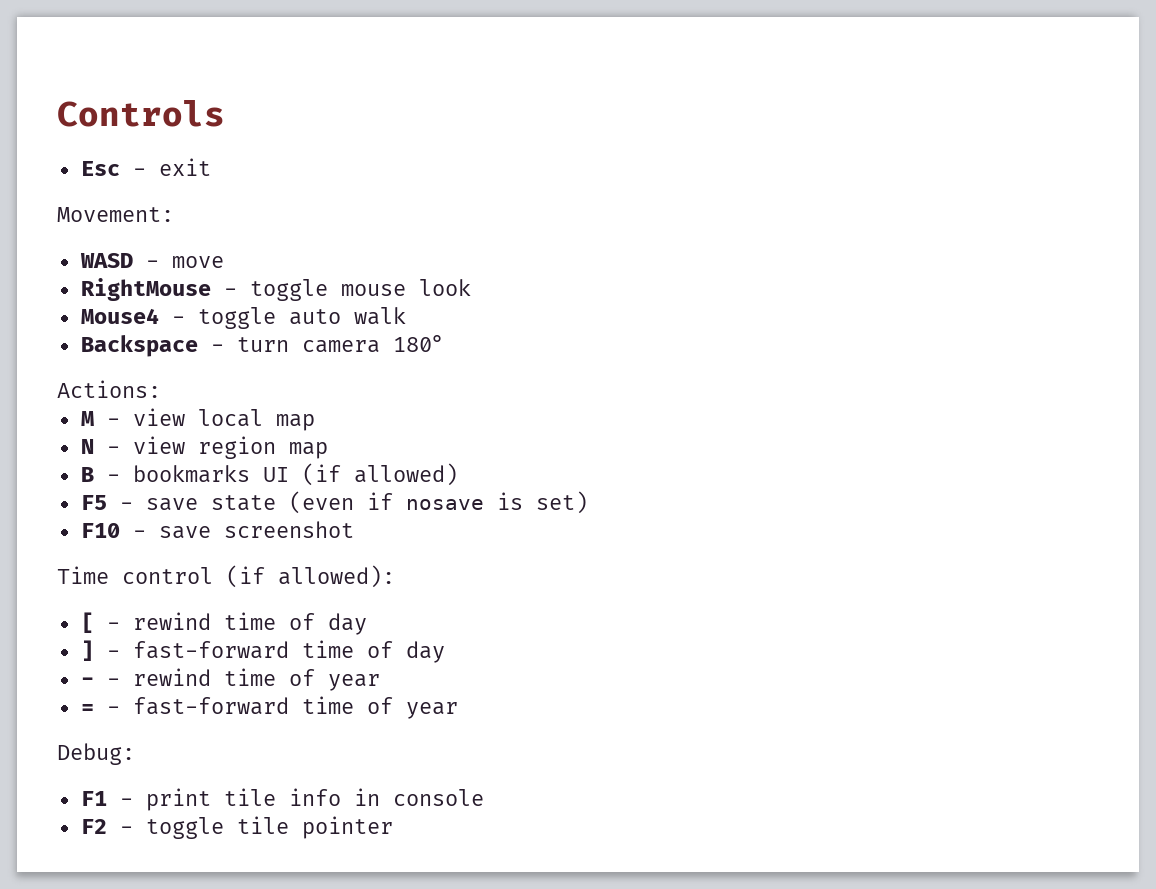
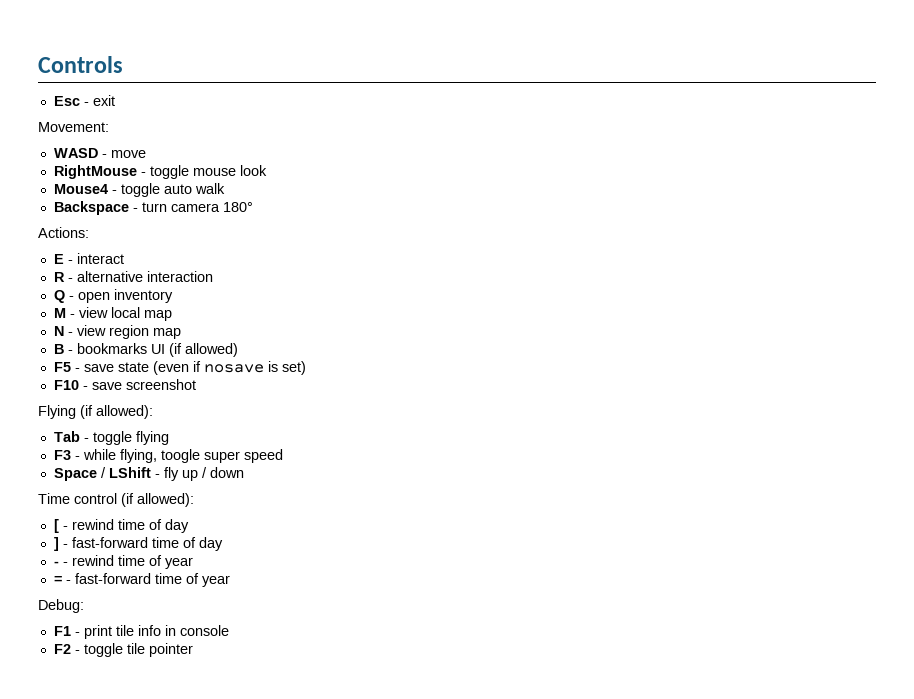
(161, 389) none -> [53,253,124,264] [53,271,213,282] [53,289,173,303] // E - interact // R - alternative interaction // Q - open inventory
(354, 529) none -> [38,405,153,419] [53,431,169,445] [53,449,283,463] [53,467,244,481] // Flying (if allowed): // Tab - toggle flying // F3 - while flying, toogle super speed // Space / LShift - fly up / down

